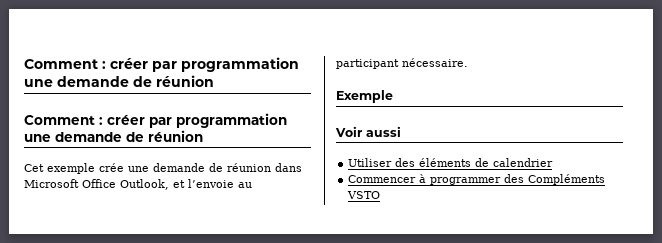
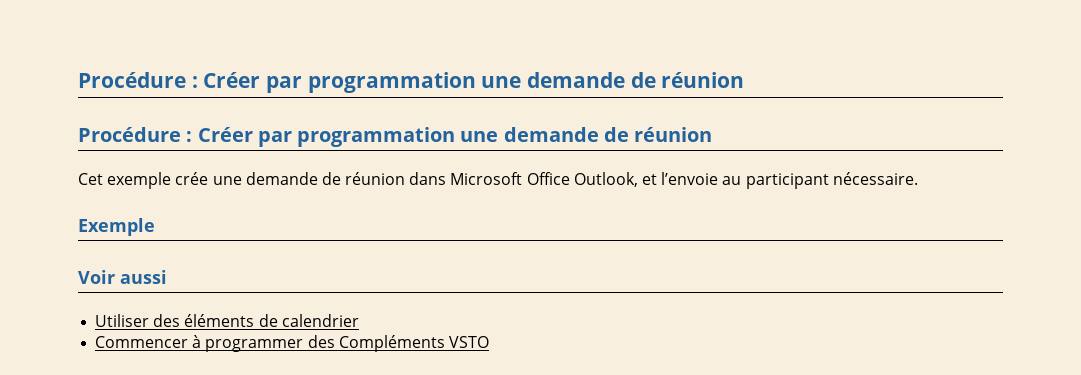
[24,57,299,72] [24,75,214,87] [24,115,145,125] Comment : créer par programmation une demande de réunion // Comment : créer -> [78,72,745,93] [78,127,253,142] Procédure : Créer par programmation une demande de réunion // Procédure : Créer

